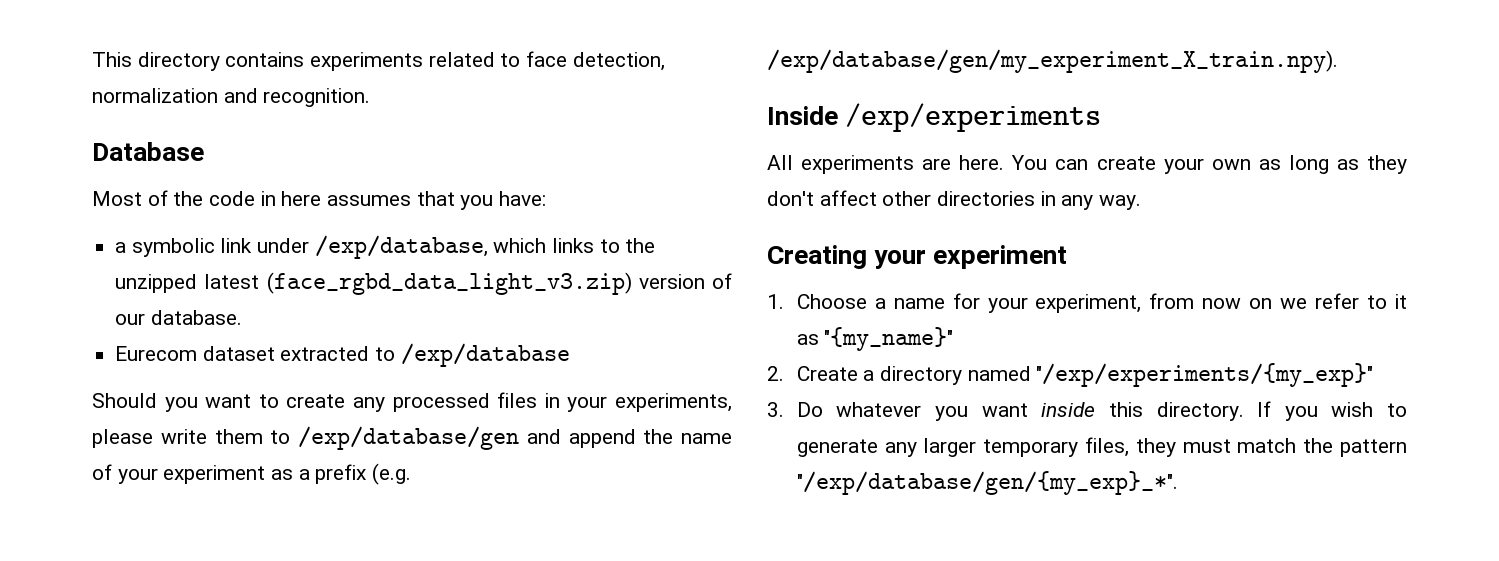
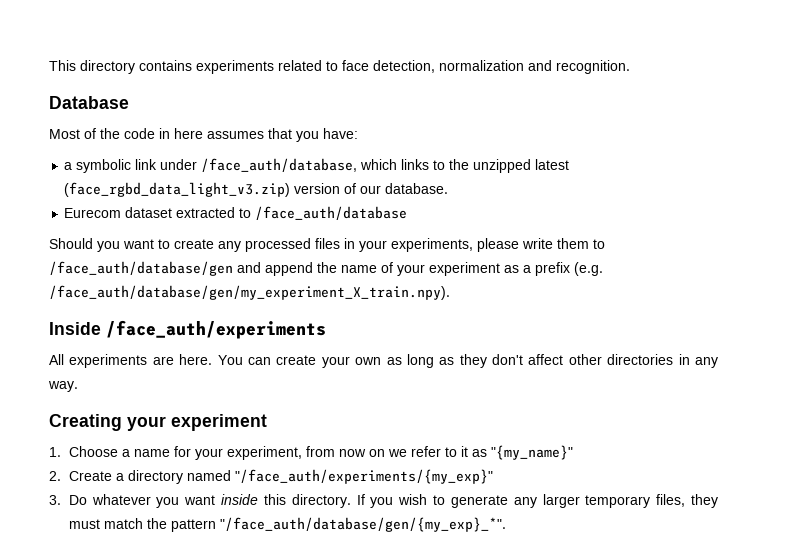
[314,235,488,259] /exp/database, -> [201,158,358,172] /face_auth/database,
[400,343,570,367] /exp/database -> [255,206,408,220] /face_auth/database
[298,426,519,450] /exp/database/gen -> [49,261,233,276] /face_auth/database/gen
[767,49,1338,73] /exp/database/gen/my_experiment_X_train.npy). -> [49,285,450,300] /face_auth/database/gen/my_experiment_X_train.npy).
[845,103,1102,132] /exp/experiments -> [106,320,326,339] /face_auth/experiments
[1036,363,1374,387] "/exp/experiments/{my_exp}" -> [234,469,493,484] "/face_auth/experiments/{my_exp}"
[796,471,1178,495] "/exp/database/gen/{my_exp}_*". -> [219,517,506,532] "/face_auth/database/gen/{my_exp}_*".

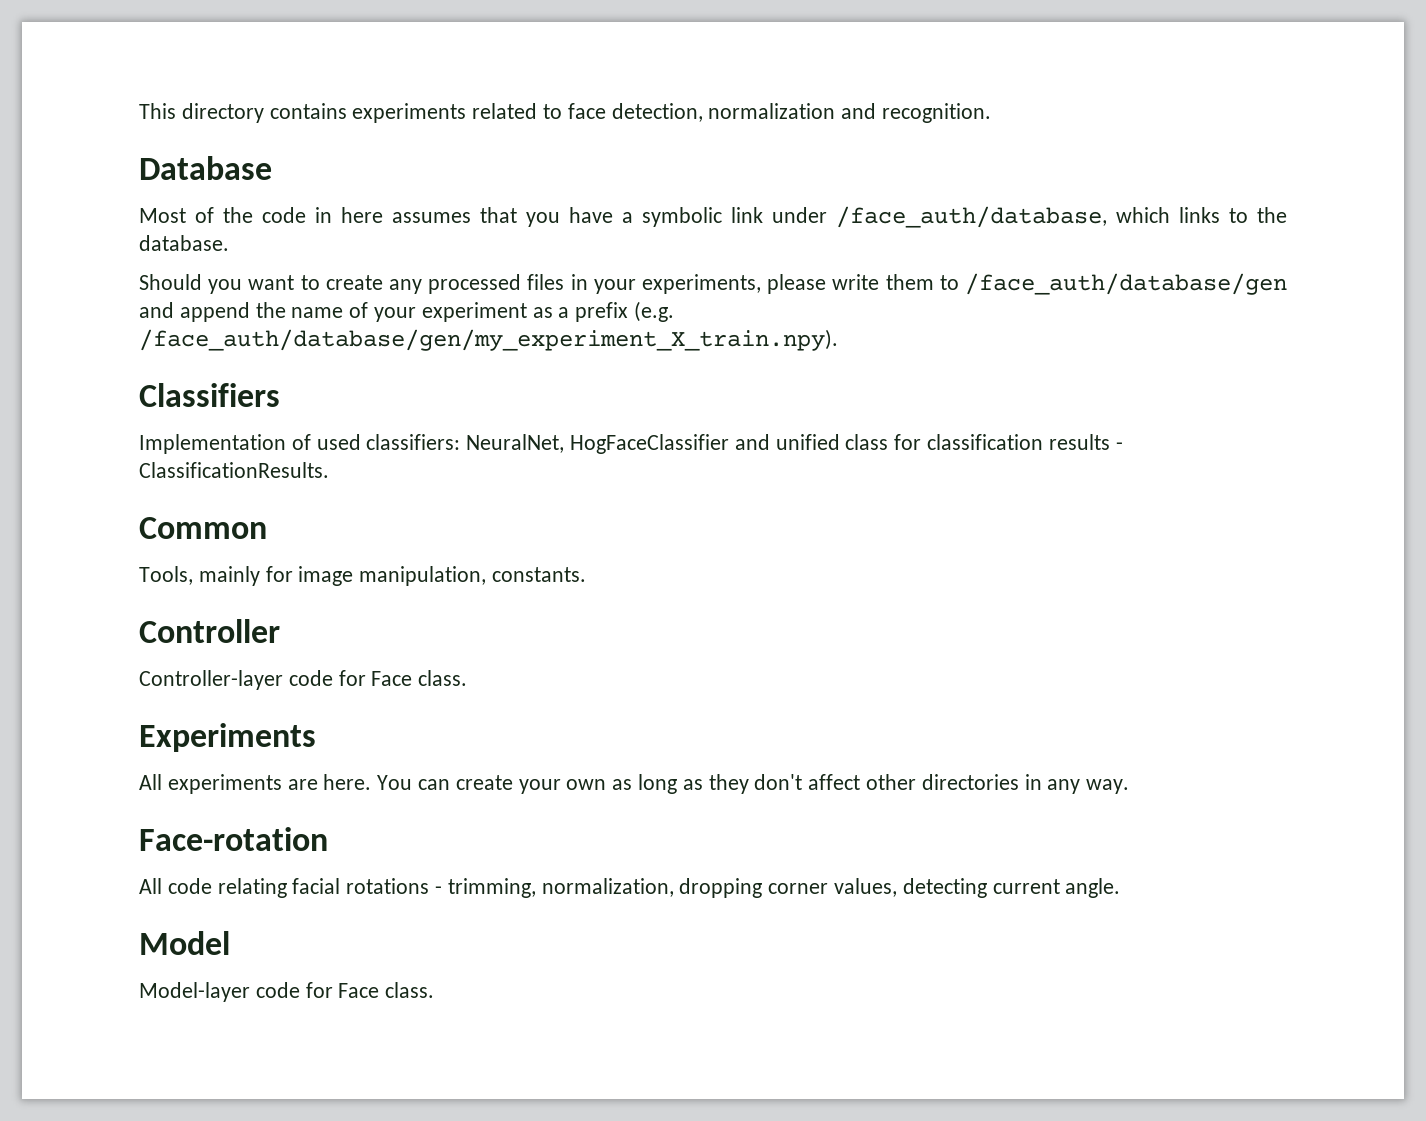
[323,128,358,139] have: // -> [569,207,613,223] have
[473,159,570,173] [64,182,449,197] [64,206,408,220] unzipped latest (face_rgbd_data_light_v3.zip) version of our database. // Eurecom dataset extracted to /face_auth/database -> [139,235,229,251] database.
[49,320,326,339] Inside /face_auth/experiments -> [139,383,280,407] [139,434,1123,454] [139,462,329,478] [139,517,267,539] [139,566,587,586] [139,619,280,643] [139,670,468,690] [139,723,316,752] Classifiers // Implementation of used classifiers: NeuralNet, HogFaceClassifier and unified class for classification results - ClassificationResults. // Common // Tools, mainly for image manipulation, constants. // Controller // Controller-layer code for Face class. // Experiments
[49,414,267,431] [49,445,573,460] [49,469,493,484] [49,494,718,508] [68,517,506,532] Creating your experiment // 1. Choose a name for your experiment, from now on we refer to it as "{my_name}" // 2. Create a directory named "/face_auth/experiments/{my_exp}" // 3. Do whatever you want inside this directory. If you wish to generate any larger temporary files, they must match the pattern "/face_auth/database/gen/{my_exp}_*". -> [139,827,328,851] [139,878,1121,898] [139,931,230,955] [139,982,435,1002] Face-rotation // All code relating facial rotations - trimming, normalization, dropping corner values, detecting current angle. // Model // Model-layer code for Face class.

